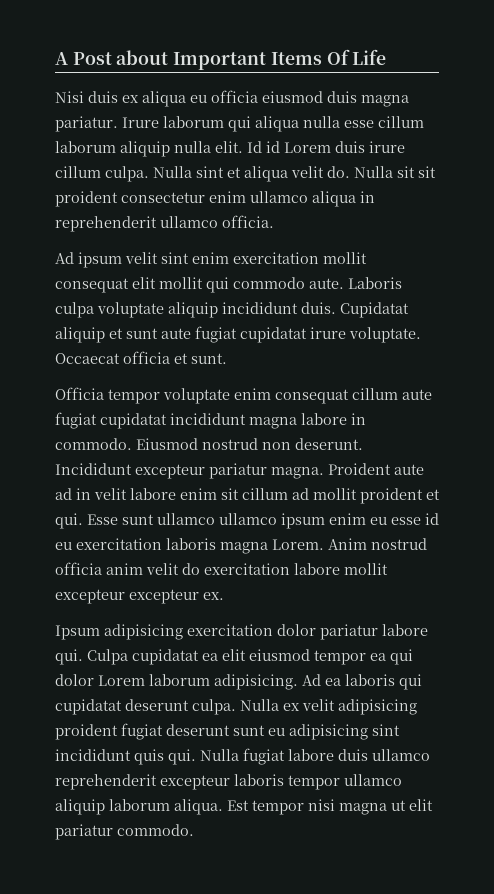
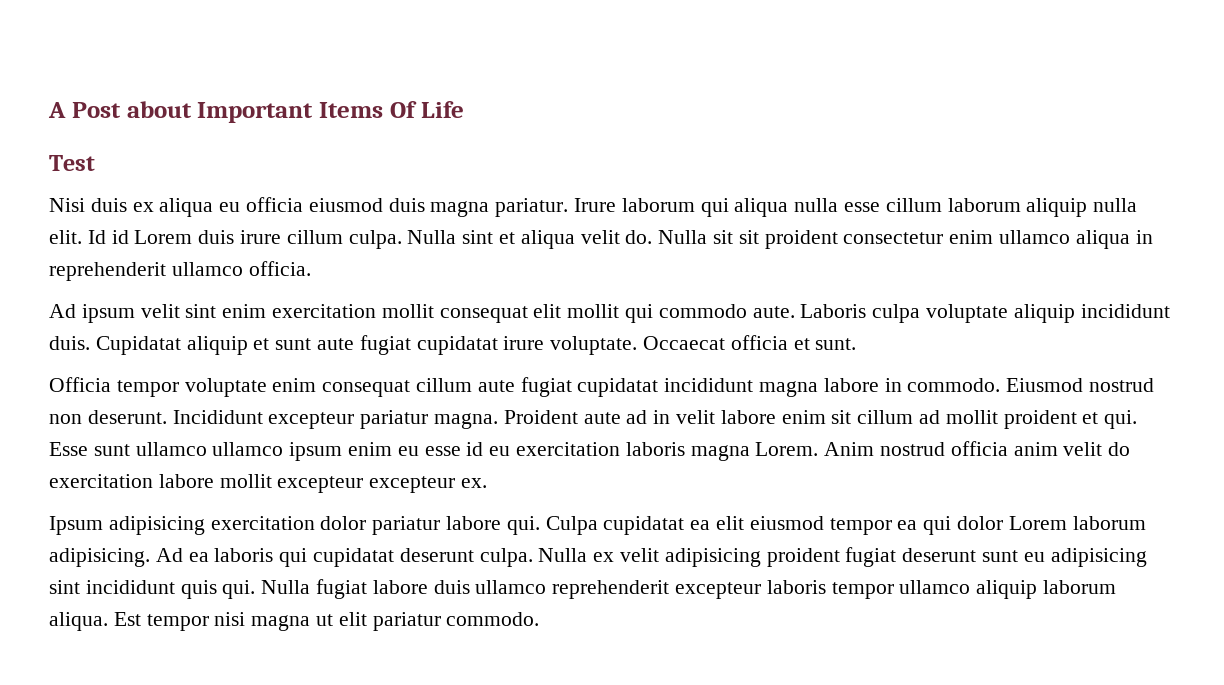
(387, 57) none -> [49,155,95,171] // Test

